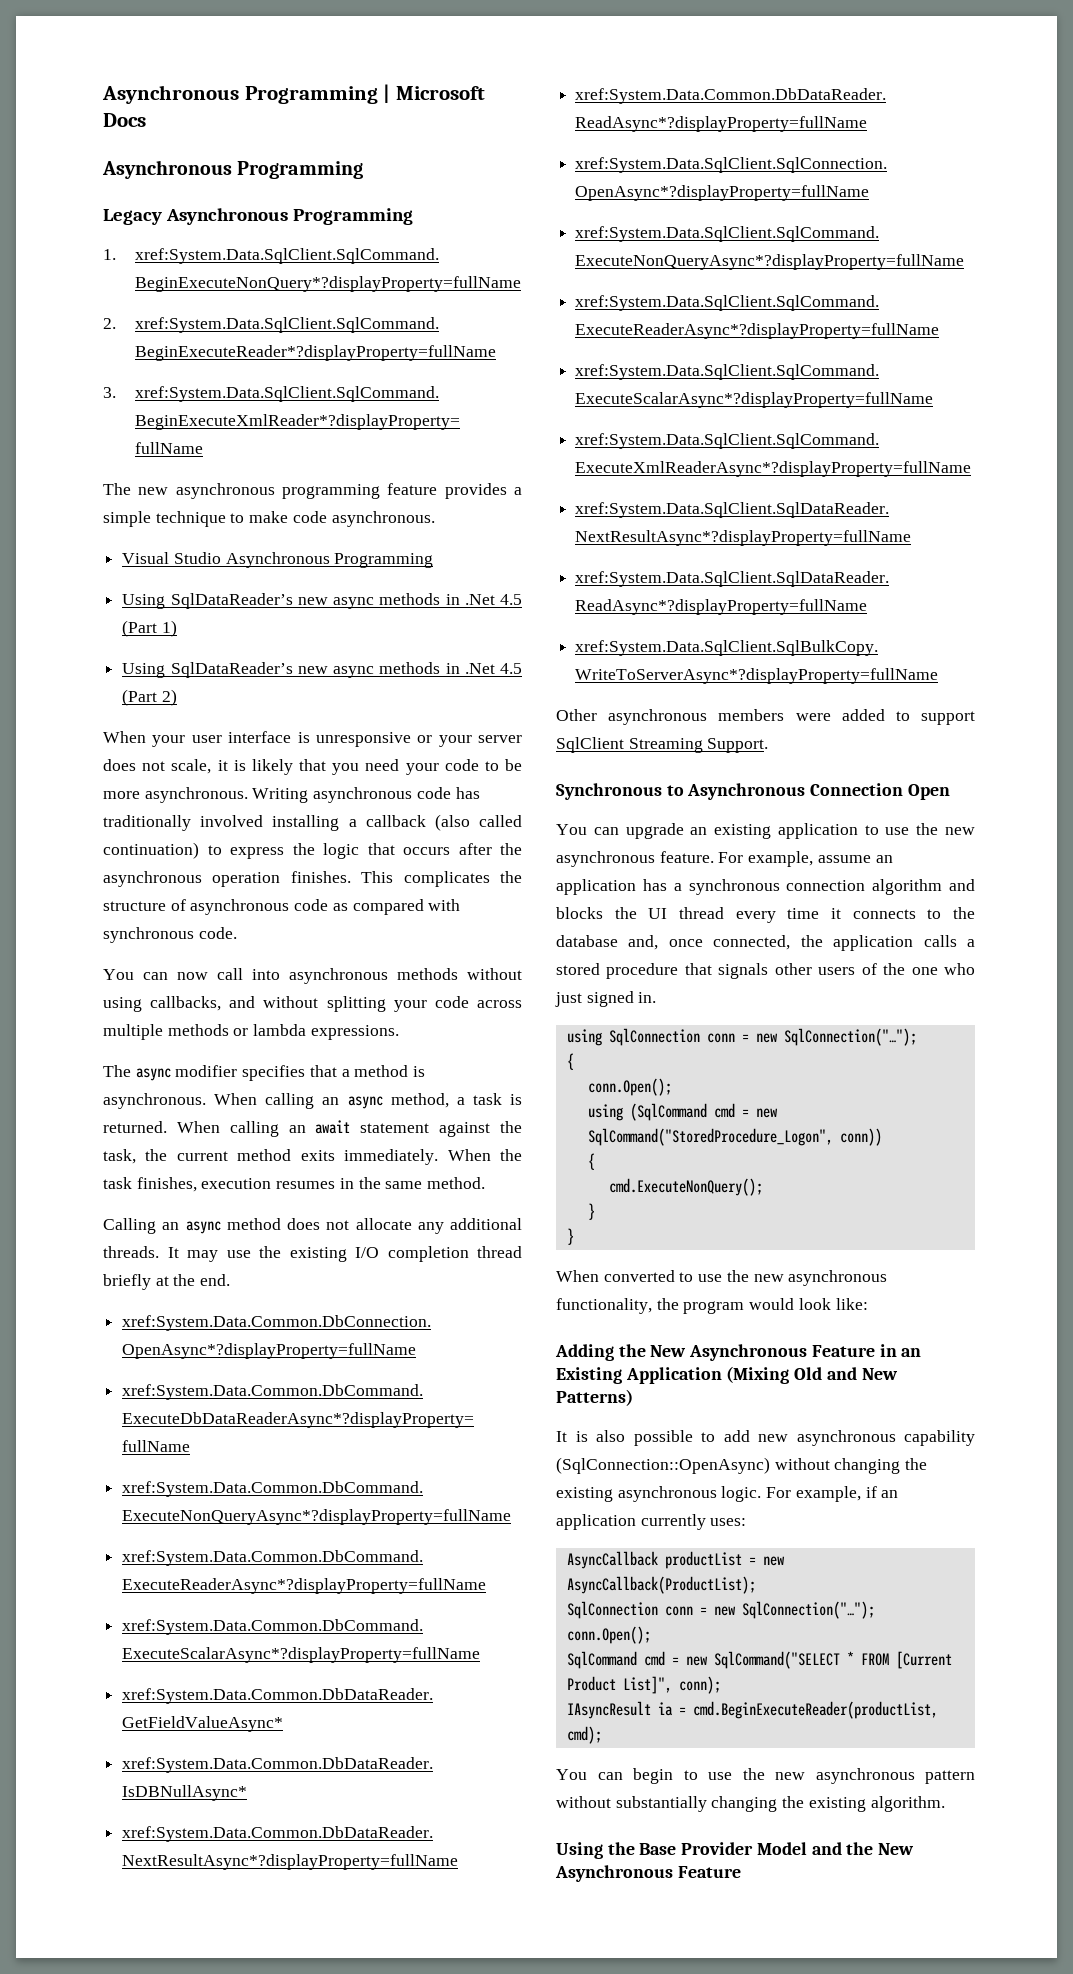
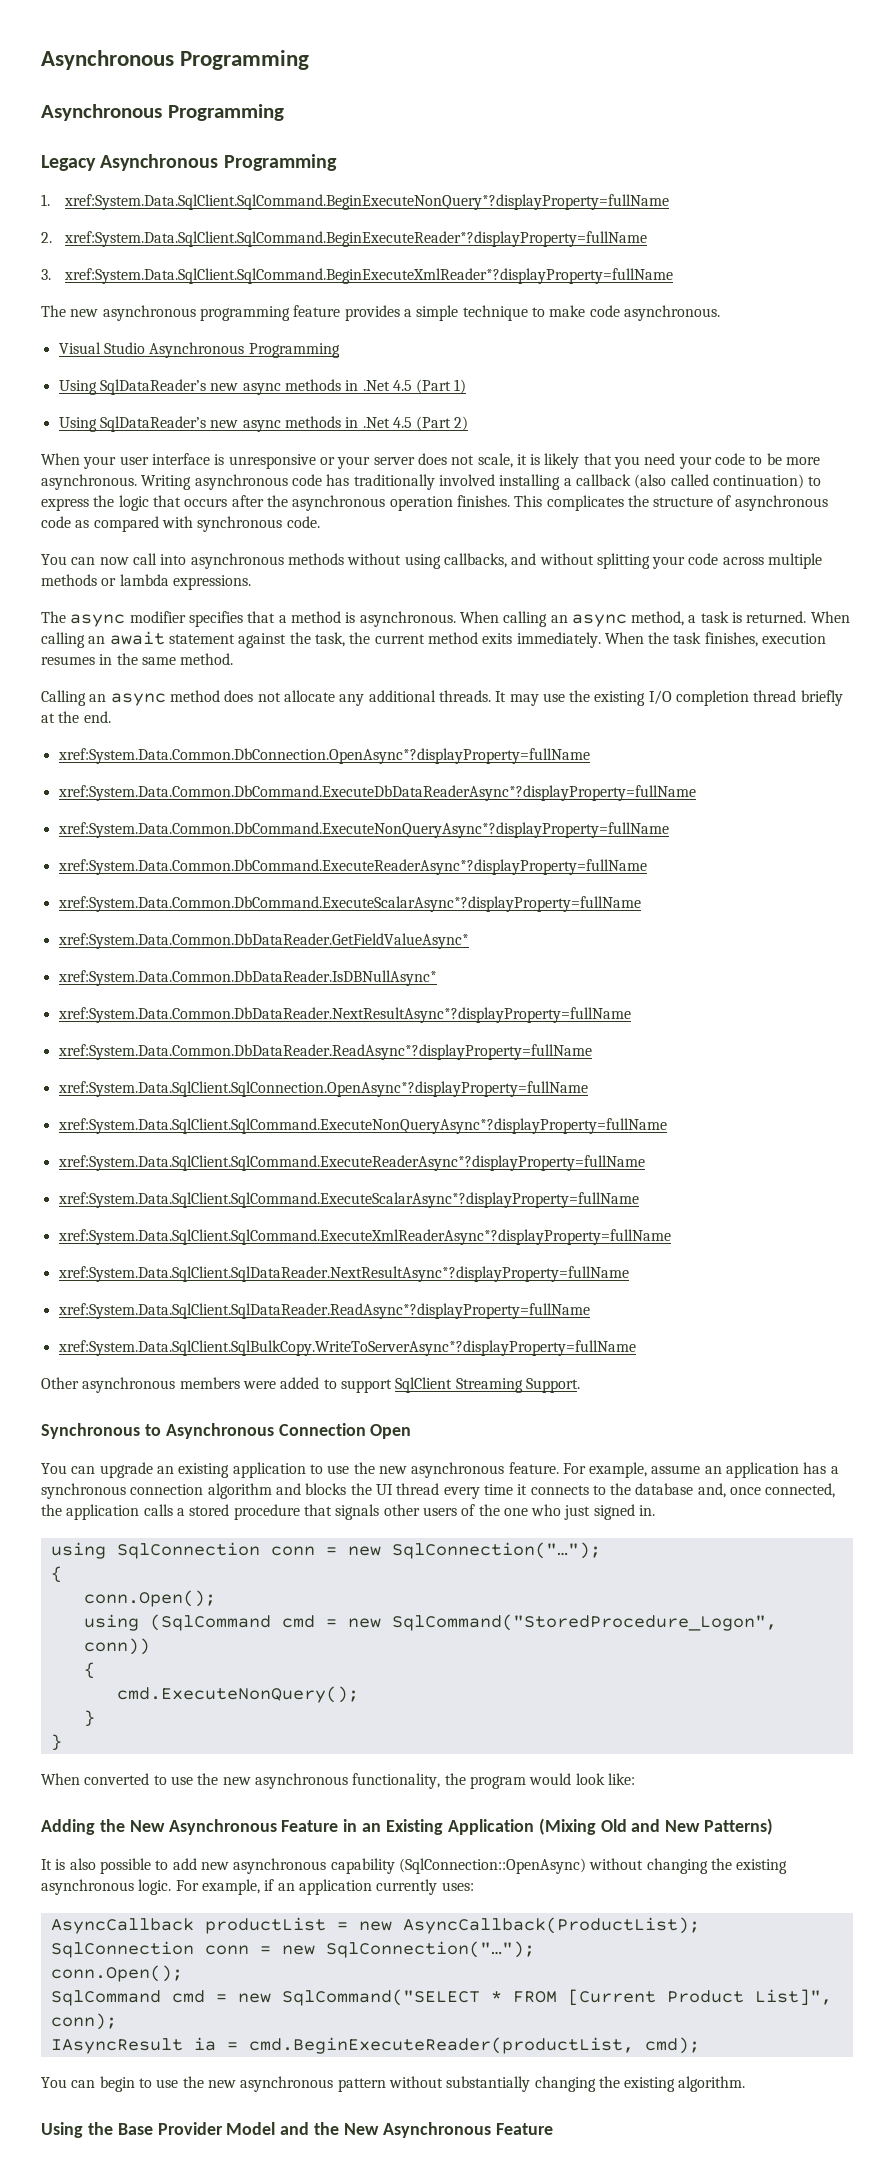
[102,84,485,104] [103,113,146,127] Asynchronous Programming | Microsoft Docs -> [41,50,310,70] Asynchronous Programming

